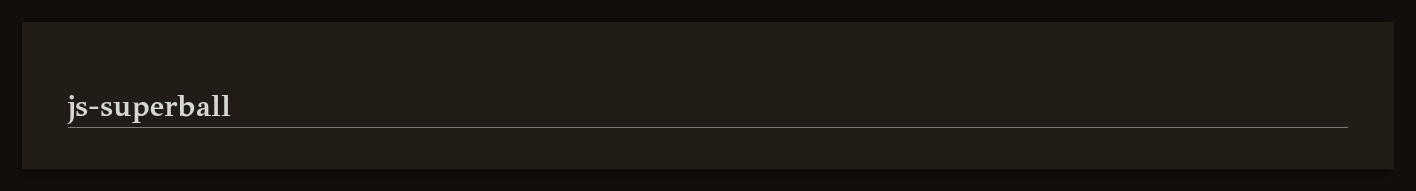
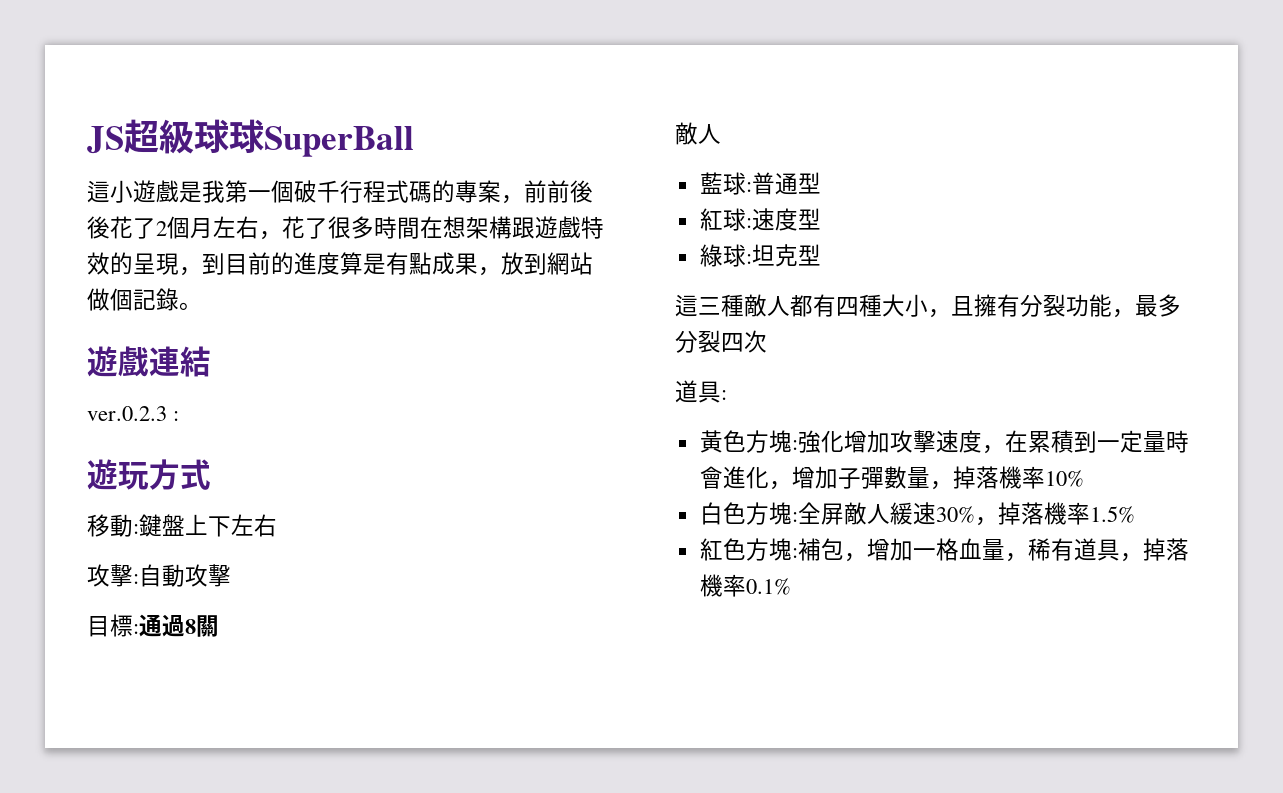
[67,95,231,124] js-superball -> [87,119,414,157] [87,180,593,204] [87,216,604,240] [87,252,593,276] [87,288,202,311] [87,346,211,377] [87,406,180,421] [87,459,211,490] [87,514,277,537] [87,564,231,587] [87,614,219,637] [675,122,721,145] [699,172,821,195] [699,208,821,231] [699,244,821,267] [675,294,1181,318] [675,330,767,353] [675,380,727,403] [699,430,1189,454] [699,466,1084,490] [699,502,1135,526] [699,538,1189,562] [699,574,791,597] JS超級球球SuperBall // 這小遊戲是我第一個破千行程式碼的專案，前前後後花了2個月左右，花了很多時間在想架構跟遊戲特效的呈現，到目前的進度算是有點成果，放到網站做個記錄。 // 遊戲連結 // ver.0.2.3 : // 遊玩方式 // 移動:鍵盤上下左右 // 攻擊:自動攻擊 // 目標:通過8關 // 敵人 // 藍球:普通型 // 紅球:速度型 // 綠球:坦克型 // 這三種敵人都有四種大小，且擁有分裂功能，最多分裂四次 // 道具: // 黃色方塊:強化增加攻擊速度，在累積到一定量時會進化，增加子彈數量，掉落機率10% // 白色方塊:全屏敵人緩速30%，掉落機率1.5% // 紅色方塊:補包，增加一格血量，稀有道具，掉落機率0.1%

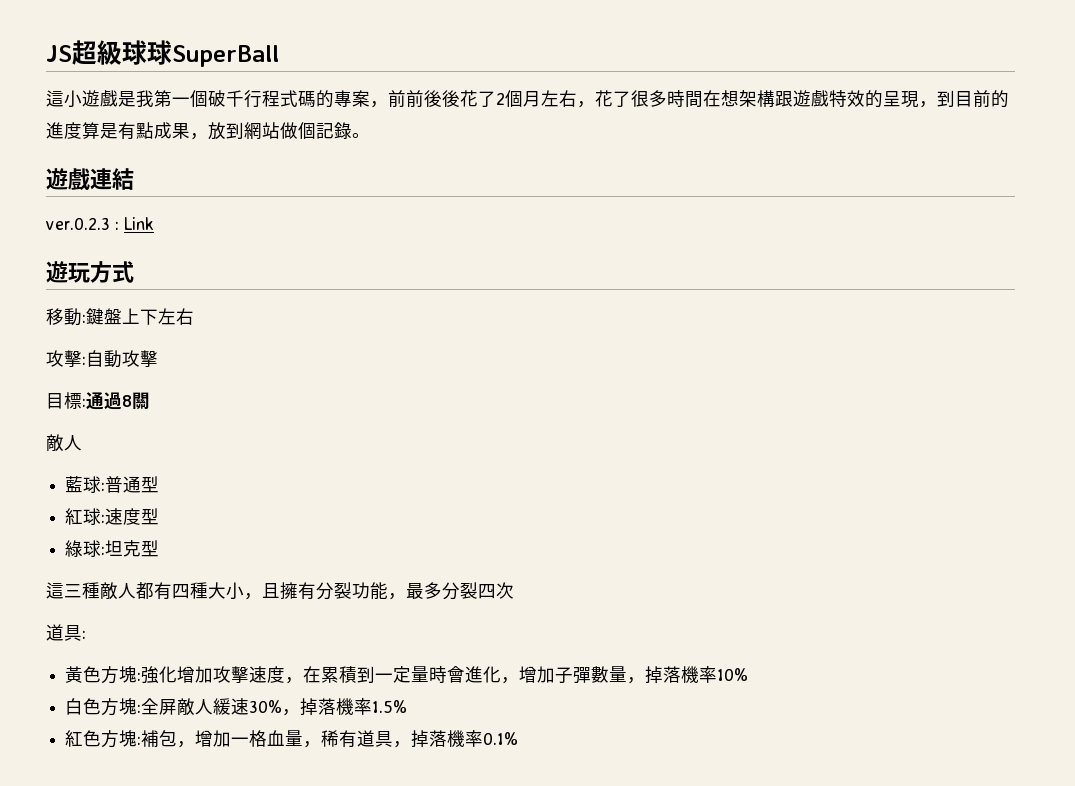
(180, 416) none -> [124,217,154,230] Link

